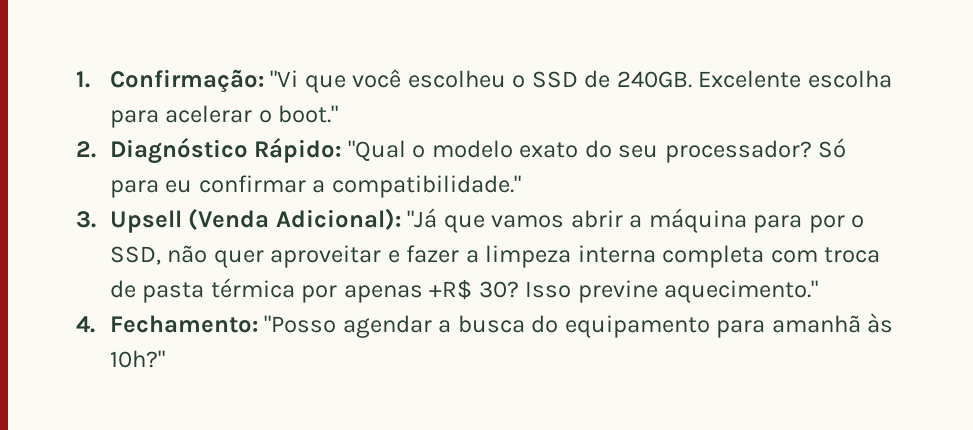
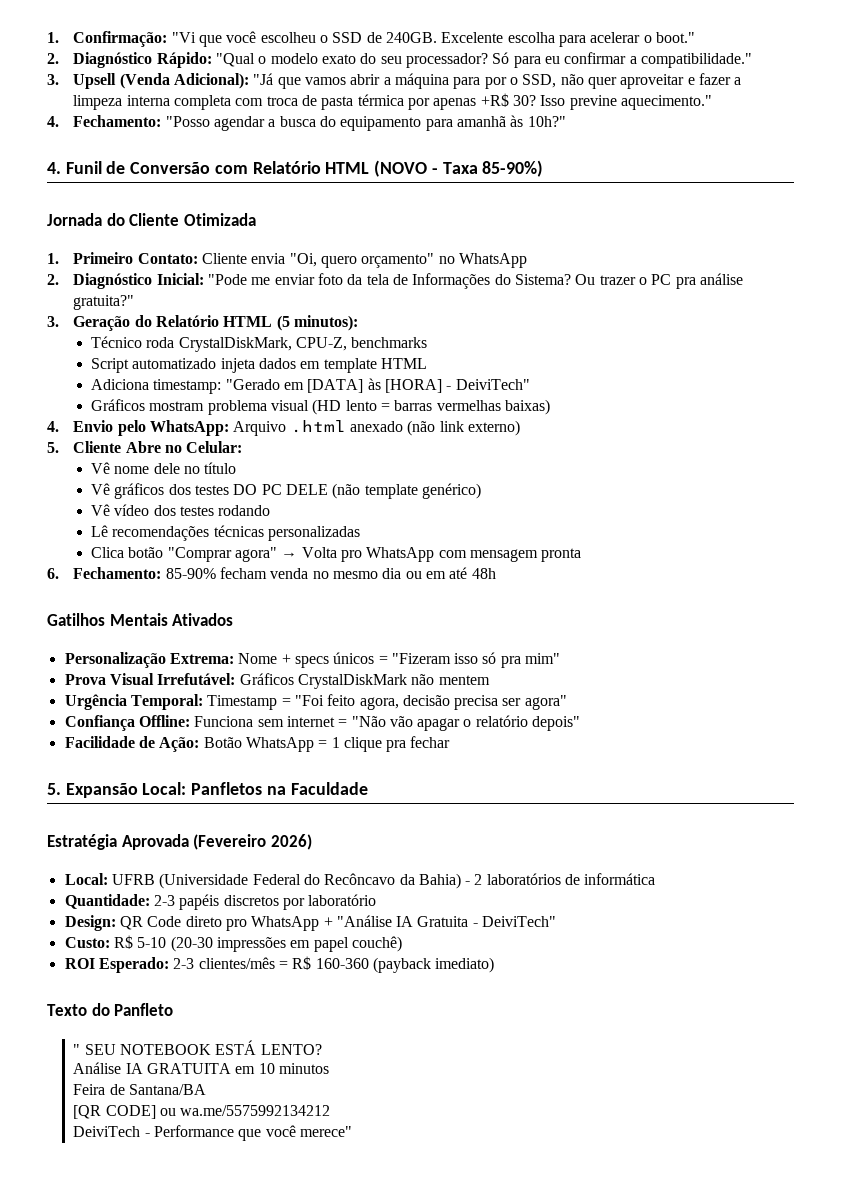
(165, 359) none -> [47,160,544,177] [47,213,256,226] [47,252,527,268] [47,273,743,289] [73,295,135,310] [47,315,358,331] [90,336,428,352] [90,358,427,373] [90,378,530,394] [90,399,550,415] [47,420,520,436] [47,441,243,453] [90,462,237,474] [90,483,481,499] [90,504,271,516] [90,525,360,541] [90,547,582,562] [47,567,496,579] [47,613,234,626] [64,652,561,668] [64,673,490,689] [64,694,567,710] [64,715,581,731] [64,736,451,752] [47,782,368,798] [47,834,312,850] [64,873,656,889] [64,894,377,910] [64,915,557,931] [64,935,402,952] [64,956,495,973] [47,1003,174,1016] [73,1040,322,1055] [73,1062,329,1074] [73,1084,207,1095] [73,1105,331,1119] [73,1125,352,1141] // 4. Funil de Conversão com Relatório HTML (NOVO - Taxa 85-90%) // Jornada do Cliente Otimizada // 1. Primeiro Contato: Cliente envia "Oi, quero orçamento" no WhatsApp // 2. Diagnóstico Inicial: "Pode me enviar foto da tela de Informações do Sistema? Ou trazer o PC pra análise gratuita?" // 3. Geração do Relatório HTML (5 minutos): // Técnico roda CrystalDiskMark, CPU-Z, benchmarks // Script automatizado injeta dados em template HTML // Adiciona timestamp: "Gerado em [DATA] às [HORA] - DeiviTech" // Gráficos mostram problema visual (HD lento = barras vermelhas baixas) // 4. Envio pelo WhatsApp: Arquivo .html anexado (não link externo) // 5. Cliente Abre no Celular: // Vê nome dele no título // Vê gráficos dos testes DO PC DELE (não template genérico) // Vê vídeo dos testes rodando // Lê recomendações técnicas personalizadas // Clica botão "Comprar agora" → Volta pro WhatsApp com mensagem pronta // 6. Fechamento: 85-90% fecham venda no mesmo dia ou em até 48h // Gatilhos Mentais Ativados // Personalização Extrema: Nome + specs únicos = "Fizeram isso só pra mim" // Prova Visual Irrefutável: Gráficos CrystalDiskMark não mentem // Urgência Temporal: Timestamp = "Foi feito agora, decisão precisa ser agora" // Confiança Offline: Funciona sem internet = "Não vão apagar o relatório depois" // Facilidade de Ação: Botão WhatsApp = 1 clique pra fechar // 5. Expansão Local: Panfletos na Faculdade // Estratégia Aprovada (Fevereiro 2026) // Local: UFRB (Universidade Federal do Recôncavo da Bahia) - 2 laboratórios de informática // Quantidade: 2-3 papéis discretos por laboratório // Design: QR Code direto pro WhatsApp + "Análise IA Gratuita - DeiviTech" // Custo: R$ 5-10 (20-30 impressões em papel couchê) // ROI Esperado: 2-3 clientes/mês = R$ 160-360 (payback imediato) // Texto do Panfleto // " SEU NOTEBOOK ESTÁ LENTO? // Análise IA GRATUITA em 10 minutos // Feira de Santana/BA // [QR CODE] ou wa.me/5575992134212 // DeiviTech - Performance que você merece"

